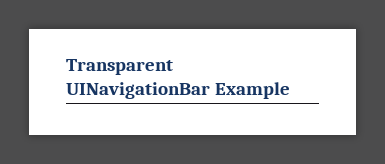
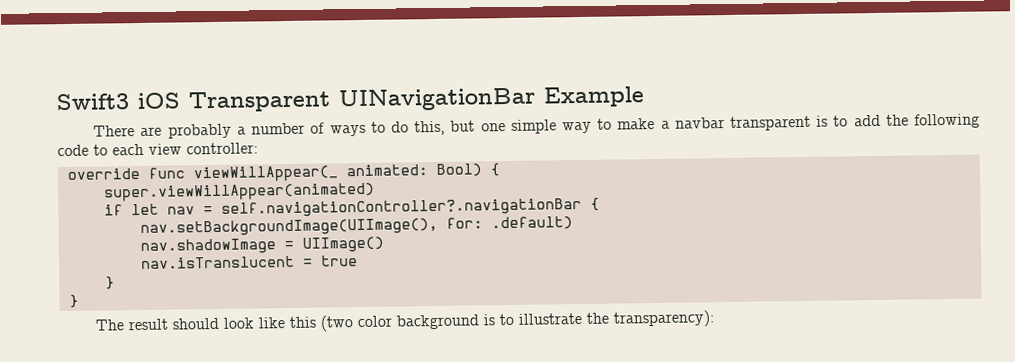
(66, 67) none -> [56,92,180,111] Swift3 iOS
(290, 90) none -> [93,113,981,139] [57,142,258,157] [66,163,500,183] [103,182,375,202] [103,197,600,218] [139,216,573,238] [139,236,384,256] [140,255,358,270] [104,276,115,290] [68,294,79,308] [95,310,715,332] // There are probably a number of ways to do this, but one simple way to make a navbar transparent is to add the following code to each view controller: // override func viewWillAppear(_ animated: Bool) { // super.viewWillAppear(animated) // if let nav = self.navigationController?.navigationBar { // nav.setBackgroundImage(UIImage(), for: .default) // nav.shadowImage = UIImage() // nav.isTranslucent = true // } // } // The result should look like this (two color background is to illustrate the transparency):

